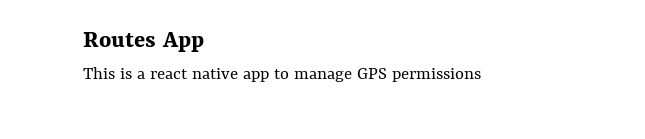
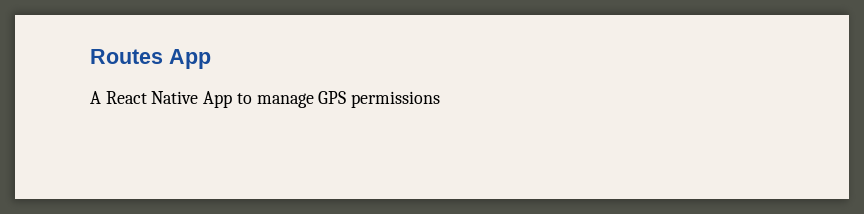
[83,67,269,82] This is a react native app -> [90,91,233,108] A React Native App

